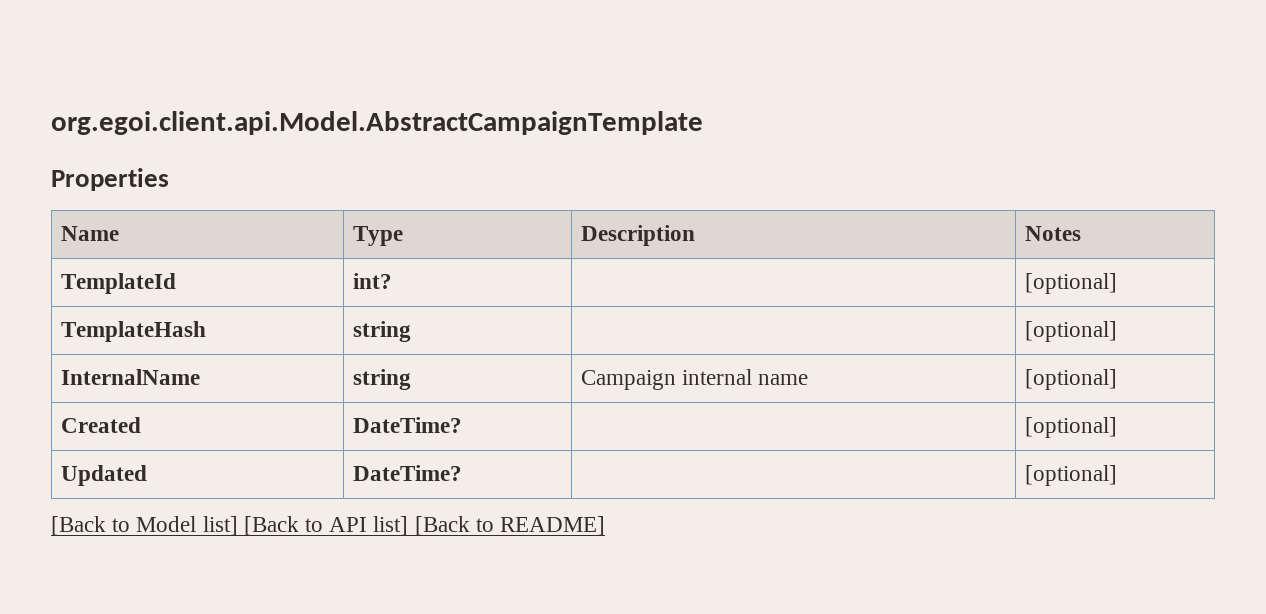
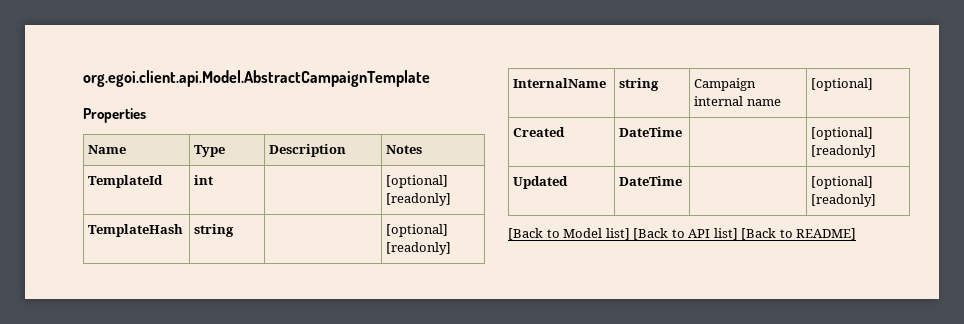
[352,273,392,289] [1024,273,1117,294] int? | | [optional] -> [194,175,214,185] [386,175,449,188] [386,193,452,206] int | | [optional] [readonly]
(1117, 331) none -> [386,242,452,255] [readonly]
[352,417,462,433] [1024,417,1117,438] DateTime? | | [optional] -> [619,127,683,137] [811,127,874,140] [811,145,877,158] DateTime | | [optional] [readonly]
[352,465,462,481] [1024,465,1117,486] DateTime? | | [optional] -> [619,176,683,186] [811,176,874,189] [811,194,877,207] DateTime | | [optional] [readonly]

